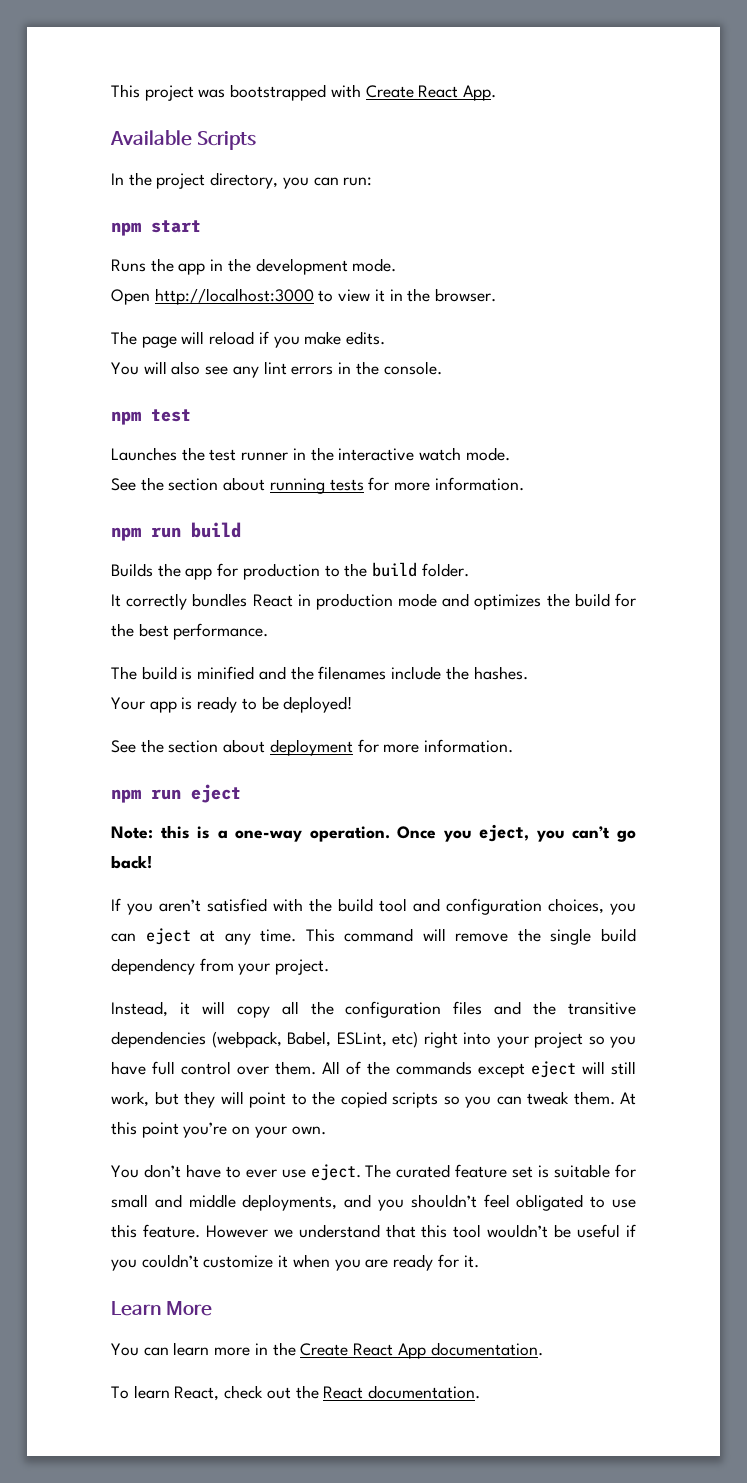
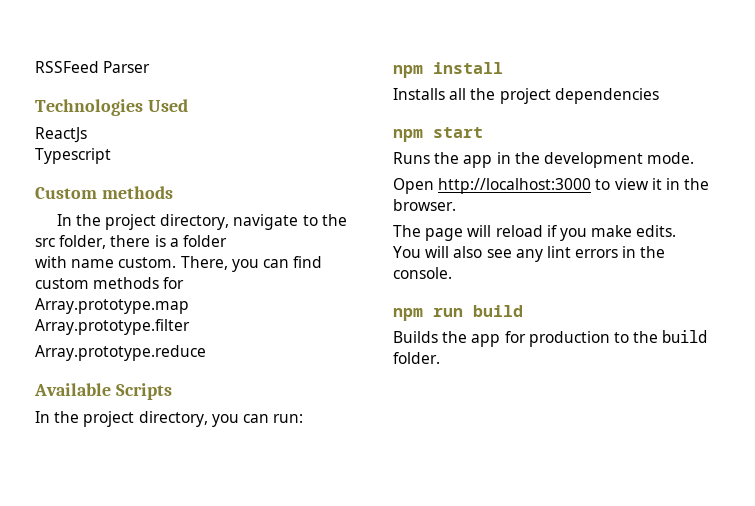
[111,84,497,101] This project was bootstrapped with Create React App. -> [35,61,151,73] [35,99,188,116] [35,127,87,143] [35,148,111,164] [35,186,173,199] [56,214,347,230] [35,235,227,249] [35,256,323,272] [35,277,185,289] [35,298,189,314] [35,319,190,335] [35,345,206,361] RSSFeed Parser // Technologies Used // ReactJs // Typescript // Custom methods // In the project directory, navigate to the src folder, there is a folder // with name custom. There, you can find custom methods for // Array.prototype.map // Array.prototype.filter // Array.prototype.reduce
(373, 181) none -> [393,62,503,78] [393,88,659,104] // npm install // Installs all the project dependencies
[111,409,191,425] [111,447,510,461] [111,477,524,494] // npm test // Launches the test runner in the interactive watch mode. // See the section about running tests for more information. -> (452, 273) none
[111,593,636,610] [111,623,269,640] [111,666,528,680] [111,696,353,713] [111,739,514,756] [111,784,241,803] [111,824,637,842] [111,855,152,869] [111,898,636,915] [111,928,636,945] [111,958,330,975] [111,1001,636,1018] [111,1031,636,1048] [111,1061,636,1078] [111,1091,636,1108] [111,1121,326,1138] [111,1164,636,1181] [111,1194,637,1211] [111,1224,637,1238] [111,1254,479,1271] [111,1301,212,1316] [111,1342,543,1359] [111,1385,481,1401] // It correctly bundles React in production mode and optimizes the build for the best performance. // The build is minified and the filenames include the hashes. // Your app is ready to be deployed! // See the section about deployment for more information. // npm run eject // Note: this is a one-way operation. Once you eject, you can’t go back! // If you aren’t satisfied with the build tool and configuration choices, you can eject at any time. This command will remove the single build dependency from your project. // Instead, it will copy all the configuration files and the transitive dependencies (webpack, Babel, ESLint, etc) right into your project so you have full control over them. All of the commands except eject will still work, but they will point to the copied scripts so you can tweak them. At this point you’re on your own. // You don’t have to ever use eject. The curated feature set is suitable for small and middle deployments, and you shouldn’t feel obligated to use this feature. However we understand that this tool wouldn’t be useful if you couldn’t customize it when you are ready for it. // Learn More // You can learn more in the Create React App documentation. // To learn React, check out the React documentation. -> (440, 358) none

